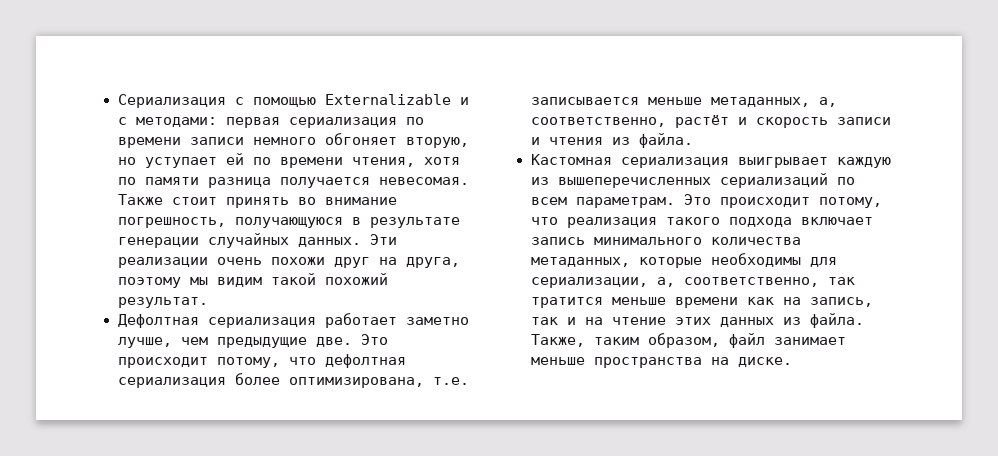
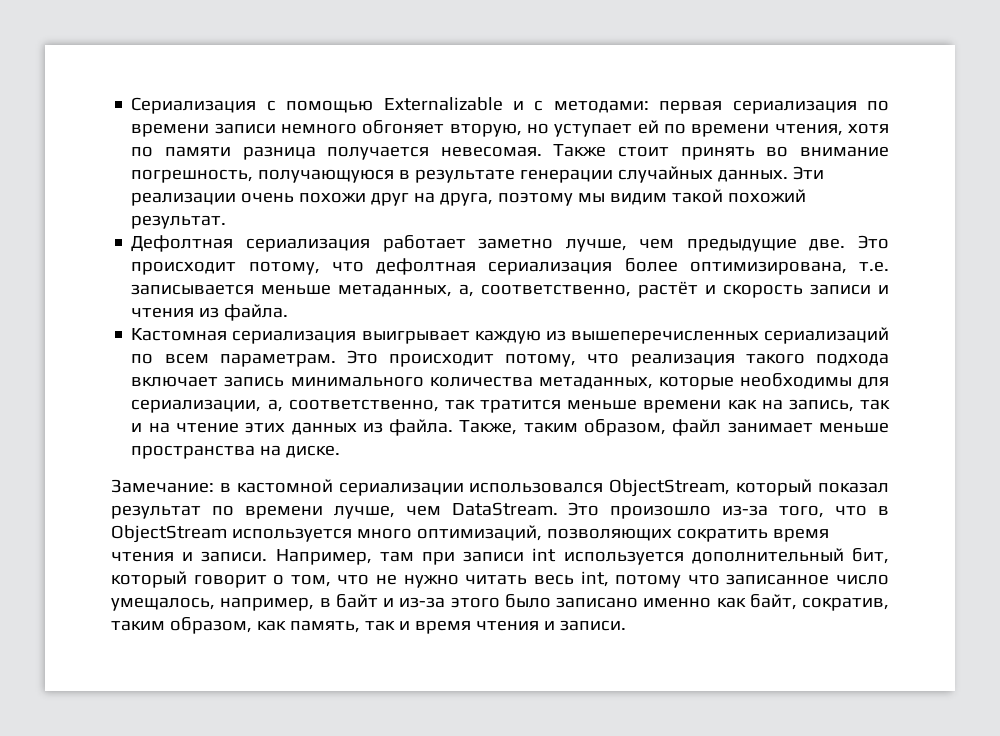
(792, 362) none -> [111,479,889,497] [111,502,889,519] [111,525,829,543] [111,548,889,565] [111,571,890,588] [111,594,889,611] [111,617,626,634] // Замечание: в кастомной сериализации использовался ObjectStream, который показал результат по времени лучше, чем DataStream. Это произошло из-за того, что в ObjectStream используется много оптимизаций, позволяющих сократить время чтения и записи. Например, там при записи int используется дополнительный бит, который говорит о том, что не нужно читать весь int, потому что записанное число умещалось, например, в байт и из-за этого было записано именно как байт, сократив, таким образом, как память, так и время чтения и записи.

